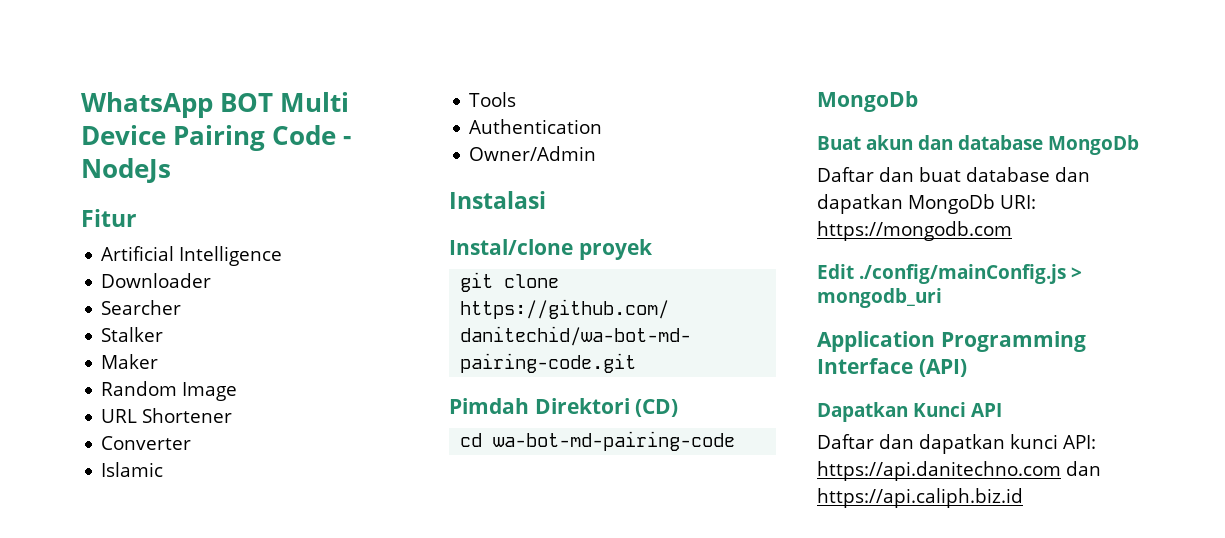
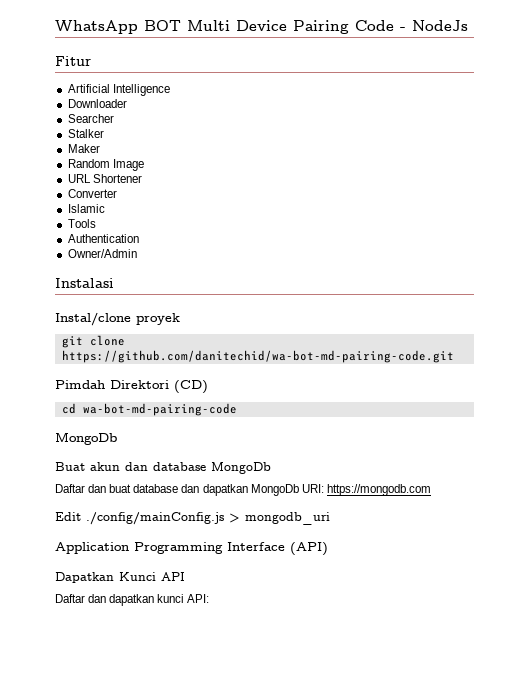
[817,461,1101,481] [817,488,1023,508] https://api.danitechno.com dan https://api.caliph.biz.id -> (210, 598) none

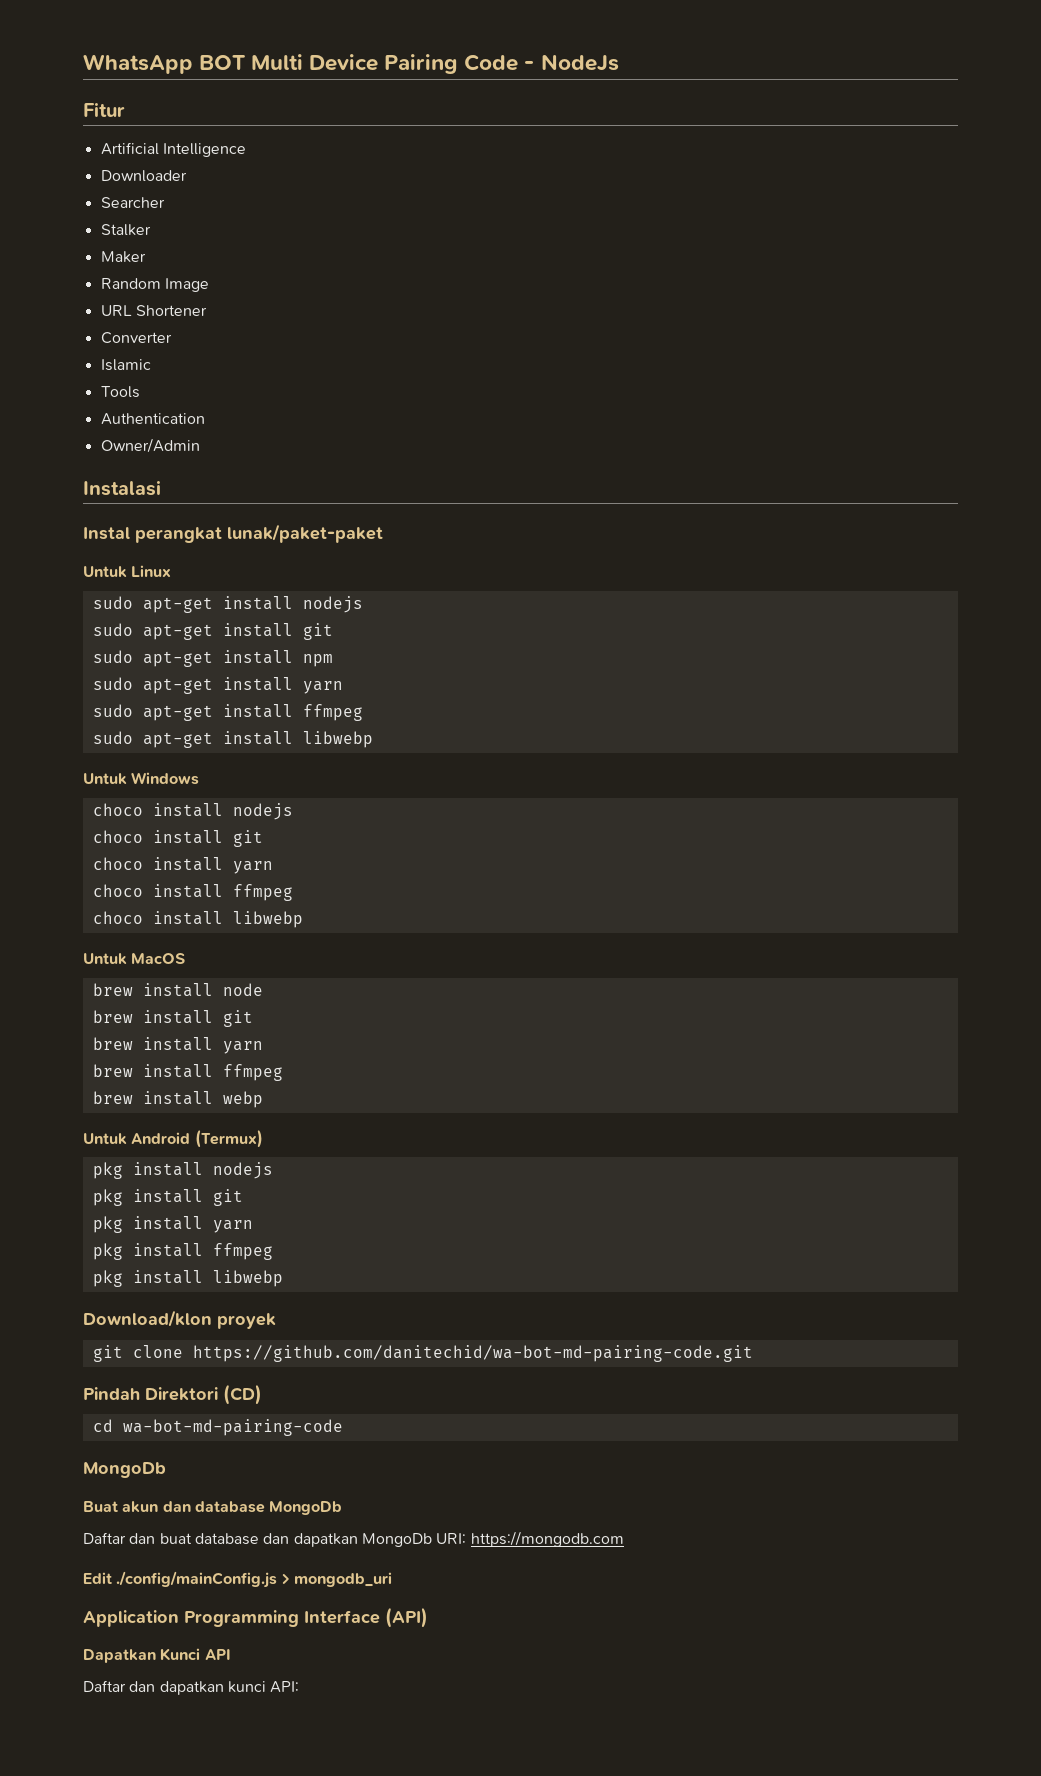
[55,312,131,326] Instal/clone -> [83,524,383,543] [83,565,172,578] [92,596,363,613] [92,623,333,640] [92,650,333,667] [92,677,343,694] [92,704,363,721] [92,731,373,748] [83,772,200,785] [92,803,293,820] [92,830,263,847] [92,857,273,874] [92,884,293,901] [92,911,303,928] [83,953,186,965] [92,983,263,997] [92,1010,253,1027] [92,1037,263,1054] [92,1064,283,1081] [92,1091,263,1108] [83,1130,263,1148] [92,1162,273,1179] [92,1189,243,1206] [92,1216,253,1233] [92,1243,273,1260] [92,1270,283,1287] [83,1310,212,1327] Instal perangkat lunak/paket-paket // Untuk Linux // sudo apt-get install nodejs // sudo apt-get install git // sudo apt-get install npm // sudo apt-get install yarn // sudo apt-get install ffmpeg // sudo apt-get install libwebp // Untuk Windows // choco install nodejs // choco install git // choco install yarn // choco install ffmpeg // choco install libwebp // Untuk MacOS // brew install node // brew install git // brew install yarn // brew install ffmpeg // brew install webp // Untuk Android (Termux) // pkg install nodejs // pkg install git // pkg install yarn // pkg install ffmpeg // pkg install libwebp // Download/klon
[55,380,105,389] Pimdah -> [83,1387,140,1400] Pindah

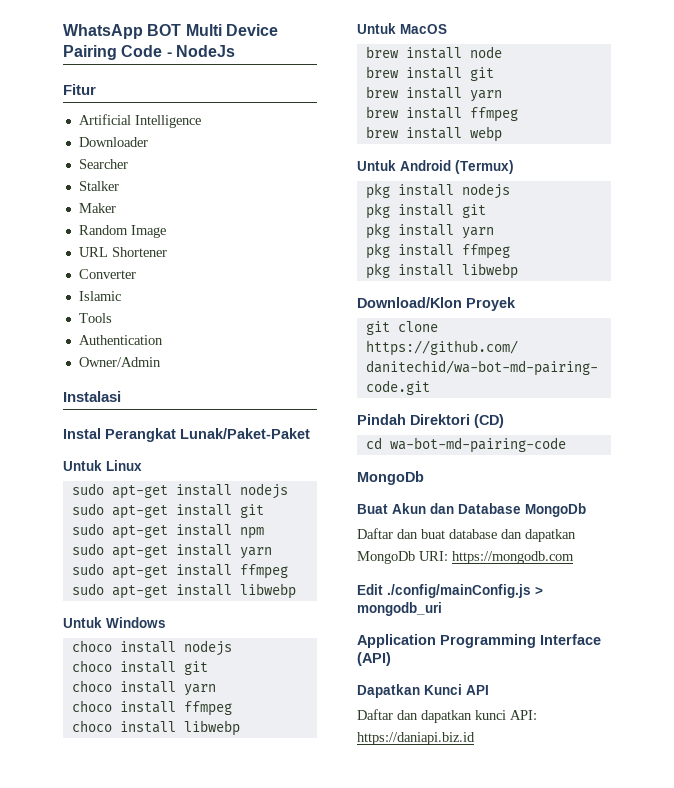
[135,524,383,543] perangkat lunak/paket-paket -> [105,428,310,442] Perangkat Lunak/Paket-Paket
[83,1310,276,1329] Download/klon proyek -> [357,297,516,311] Download/Klon Proyek
[122,1501,265,1513] akun dan database -> [392,503,521,514] Akun dan Database
(300, 1687) none -> [357,732,475,745] https://daniapi.biz.id

